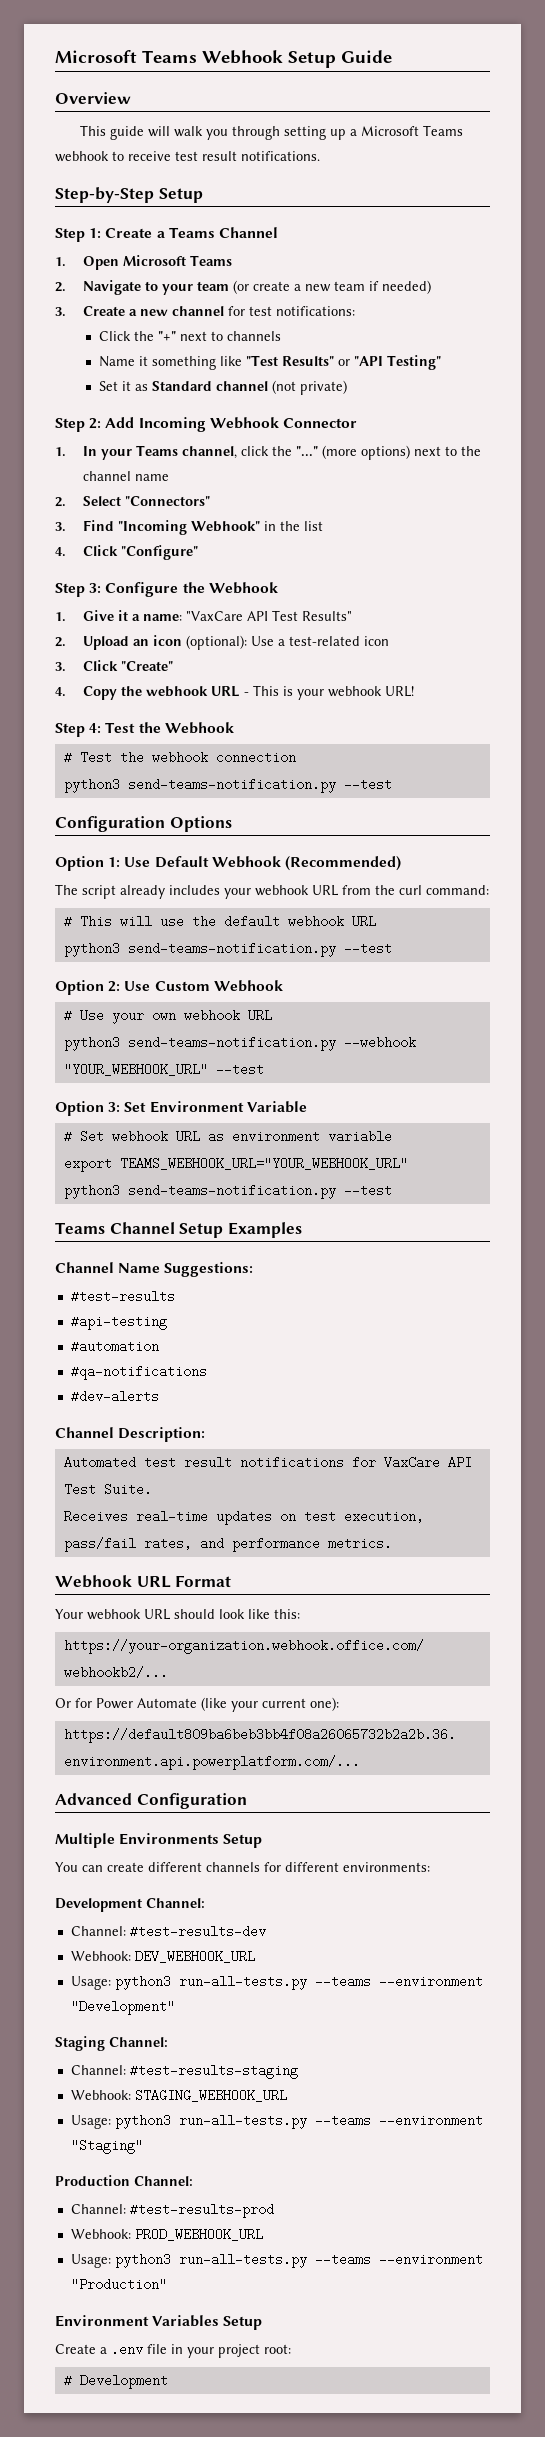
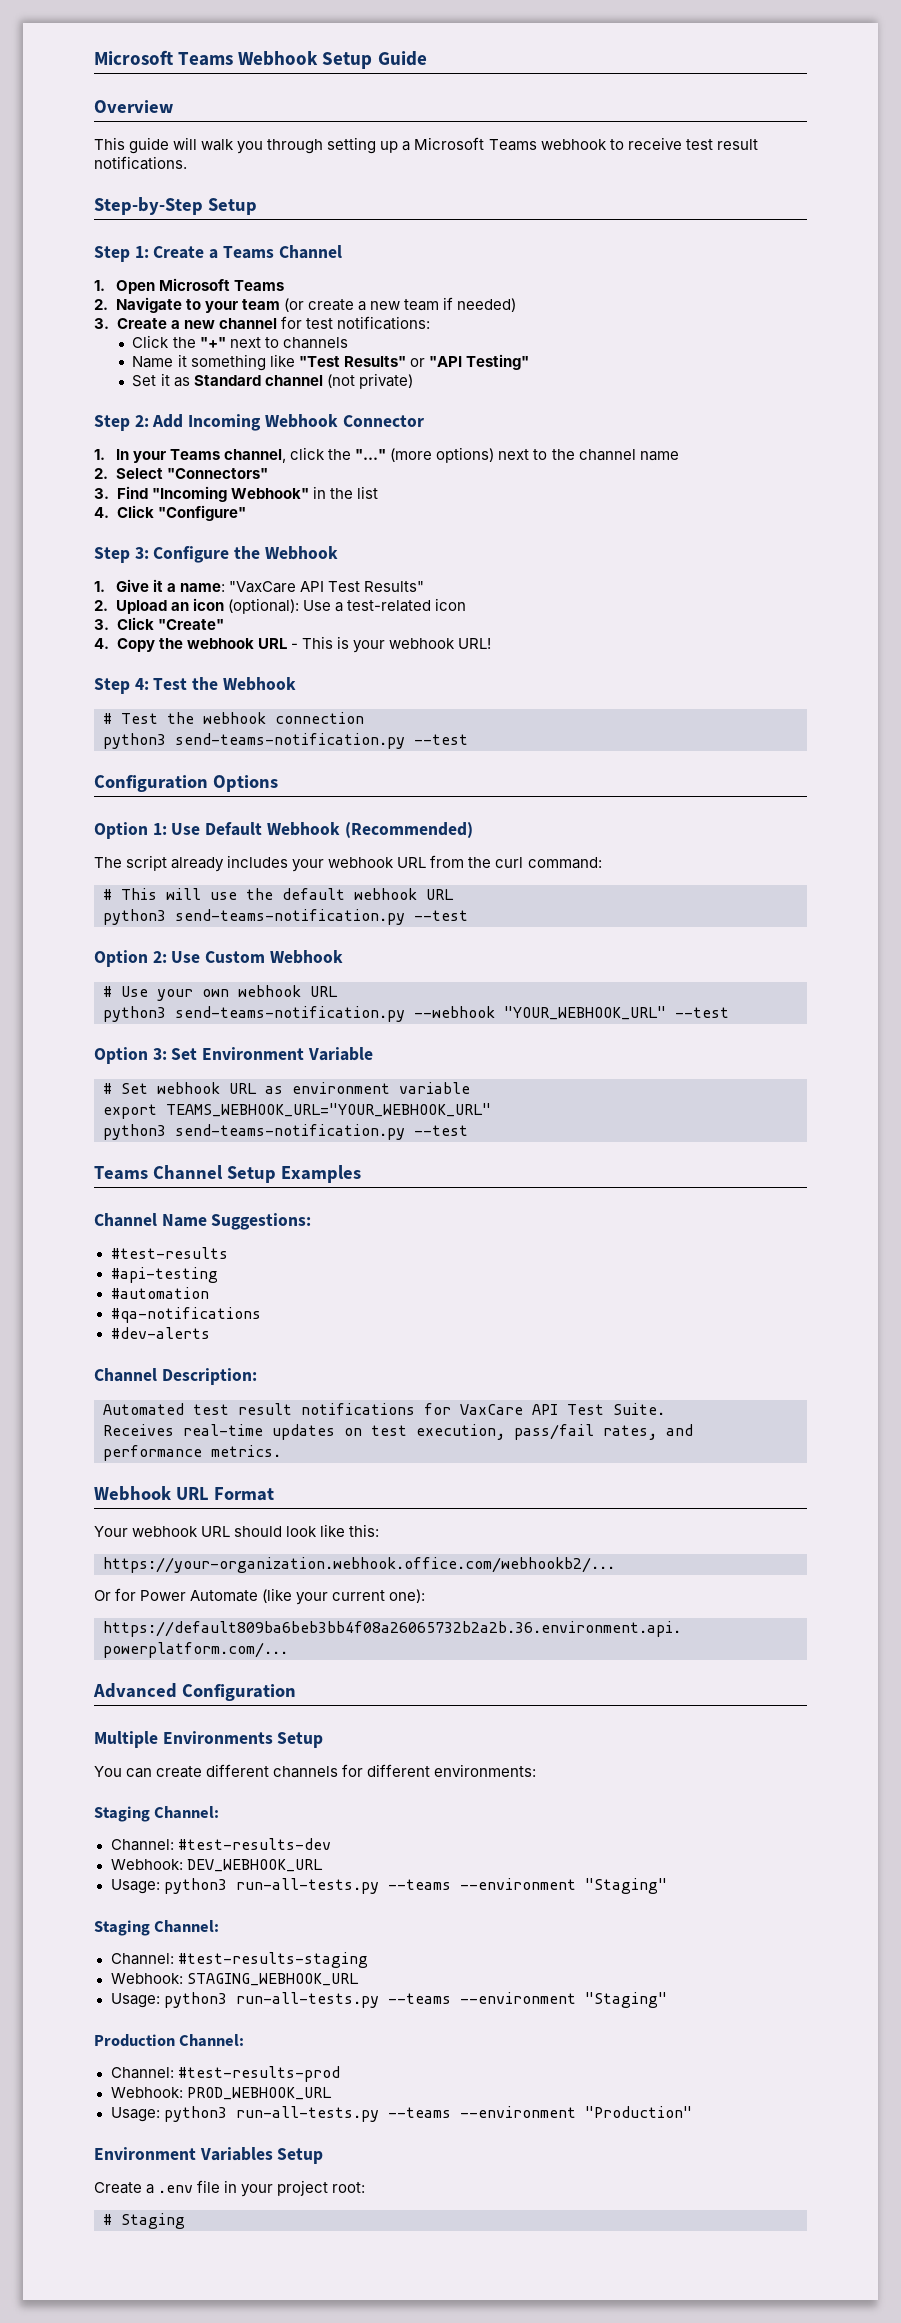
[55,1898,142,1912] Development -> [94,1806,150,1822] Staging
[70,2000,175,2015] "Development" -> [584,1878,667,1894] "Staging"
[79,2374,168,2389] Development -> [121,2213,185,2229] Staging

